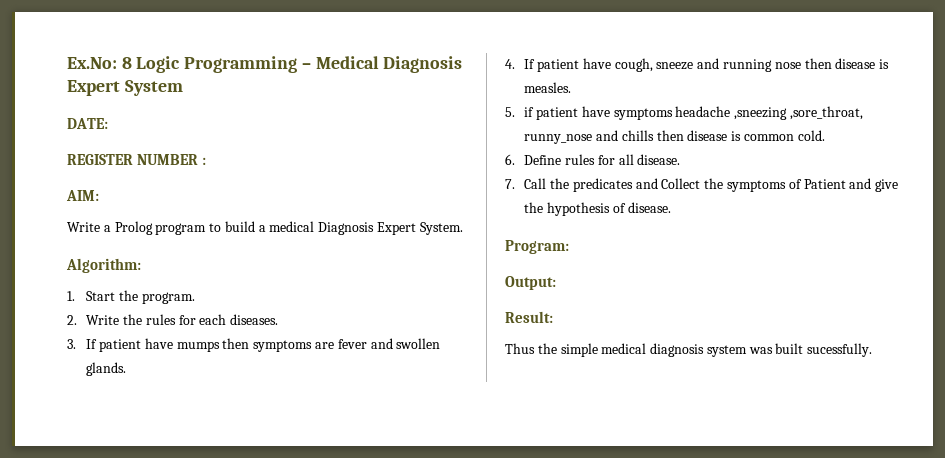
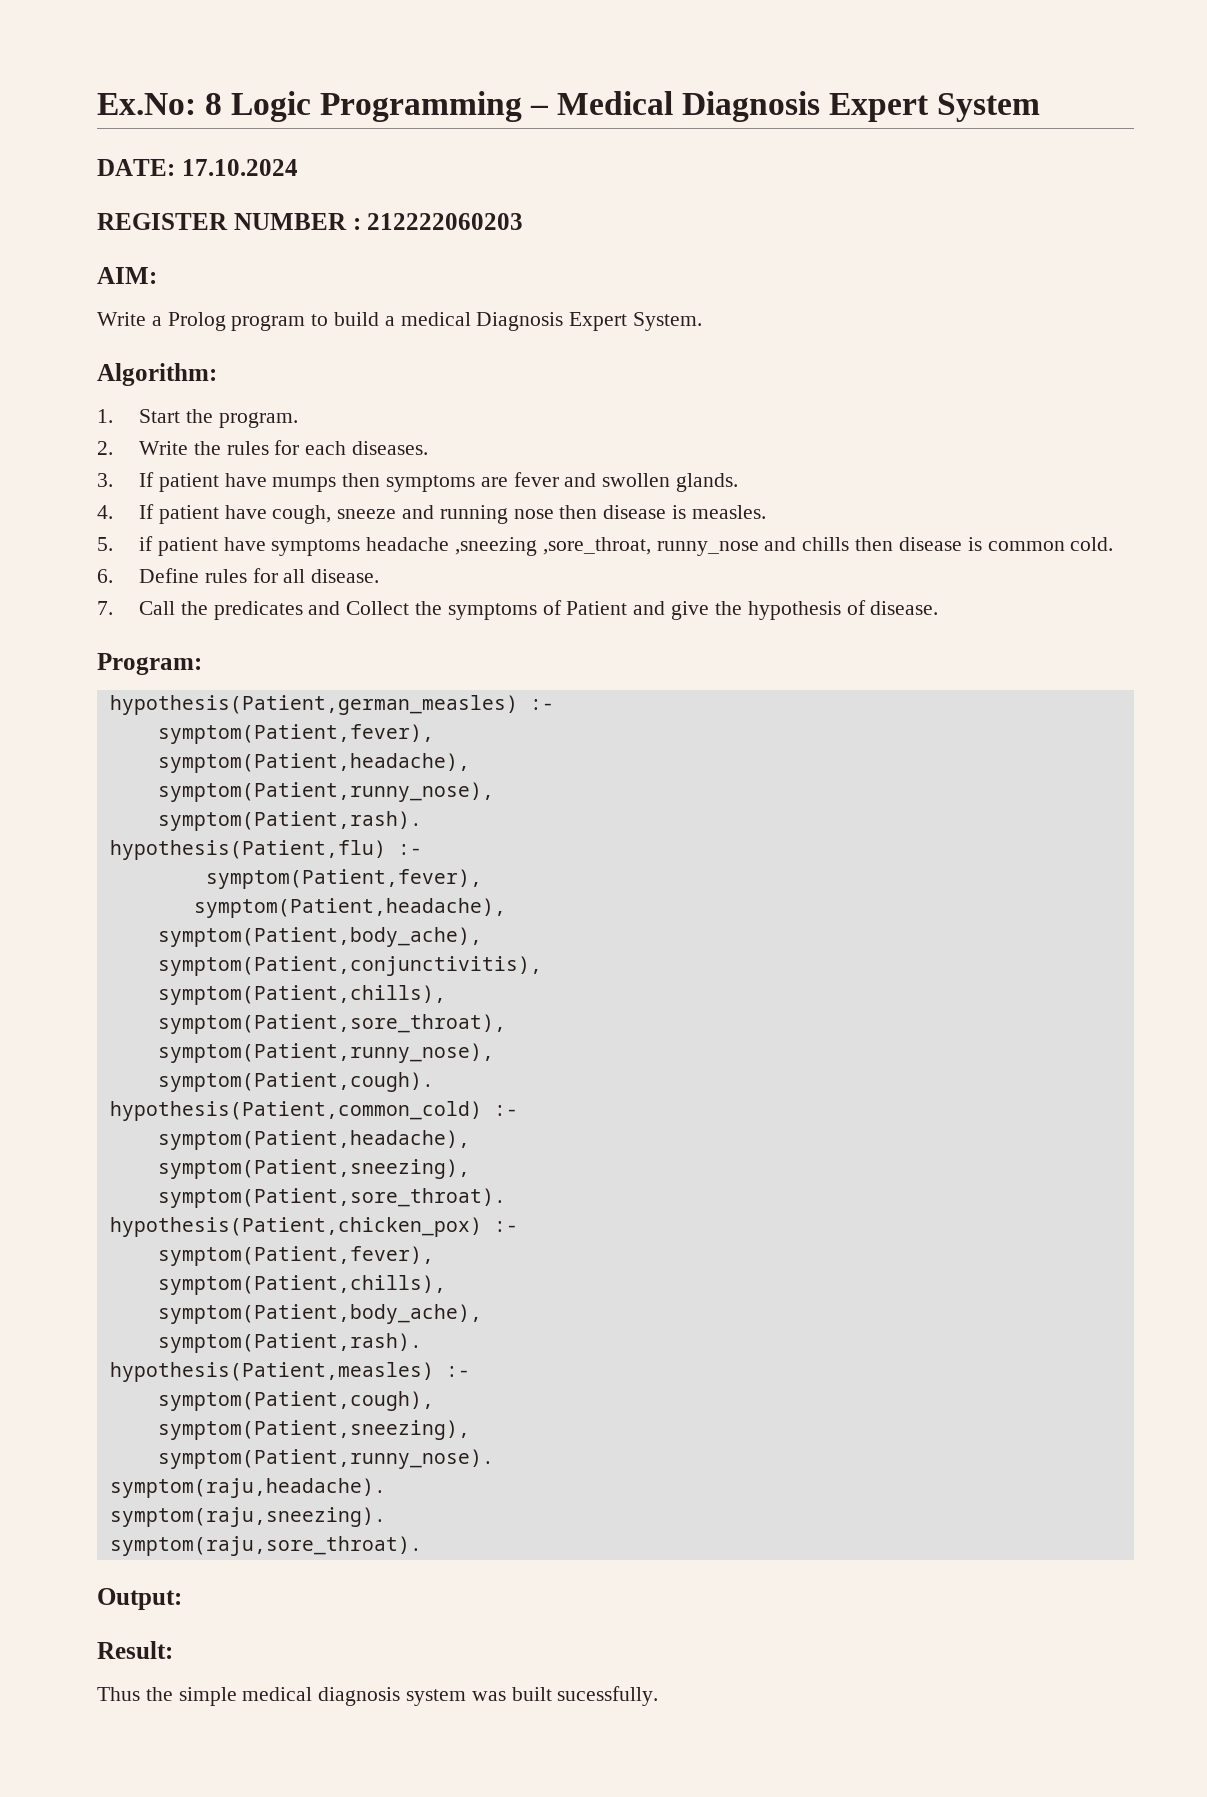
(108, 123) none -> [181,159,298,176] 17.10.2024
(207, 161) none -> [367,213,524,230] 212222060203
(569, 247) none -> [109,695,554,715] [157,724,434,744] [157,753,470,773] [157,782,494,802] [157,811,422,831] [109,840,422,860] [205,869,482,889] [193,898,506,918] [157,927,482,947] [157,956,542,976] [157,985,446,1005] [157,1014,506,1034] [157,1043,494,1063] [157,1072,434,1092] [109,1101,518,1121] [157,1130,470,1150] [157,1159,470,1179] [157,1188,506,1208] [109,1217,518,1237] [157,1246,434,1266] [157,1275,446,1295] [157,1304,482,1324] [157,1333,422,1353] [109,1362,470,1382] [157,1391,434,1411] [157,1420,470,1440] [157,1449,494,1469] [109,1478,386,1498] [109,1507,386,1527] [109,1536,422,1556] // hypothesis(Patient,german_measles) :- // symptom(Patient,fever), // symptom(Patient,headache), // symptom(Patient,runny_nose), // symptom(Patient,rash). // hypothesis(Patient,flu) :- // symptom(Patient,fever), // symptom(Patient,headache), // symptom(Patient,body_ache), // symptom(Patient,conjunctivitis), // symptom(Patient,chills), // symptom(Patient,sore_throat), // symptom(Patient,runny_nose), // symptom(Patient,cough). // hypothesis(Patient,common_cold) :- // symptom(Patient,headache), // symptom(Patient,sneezing), // symptom(Patient,sore_throat). // hypothesis(Patient,chicken_pox) :- // symptom(Patient,fever), // symptom(Patient,chills), // symptom(Patient,body_ache), // symptom(Patient,rash). // hypothesis(Patient,measles) :- // symptom(Patient,cough), // symptom(Patient,sneezing), // symptom(Patient,runny_nose). // symptom(raju,headache). // symptom(raju,sneezing). // symptom(raju,sore_throat).

